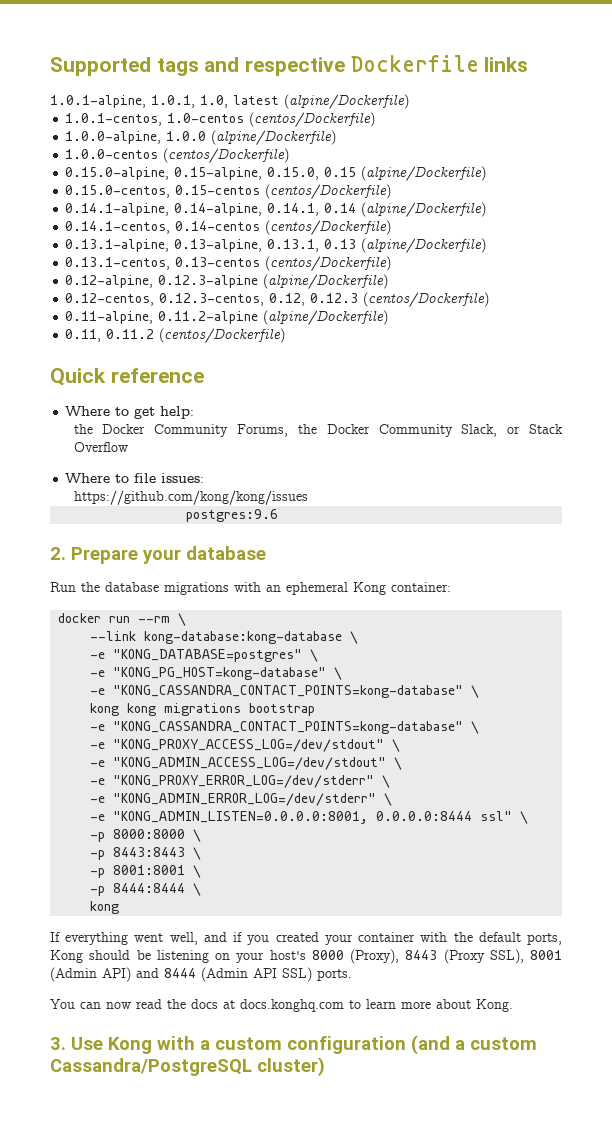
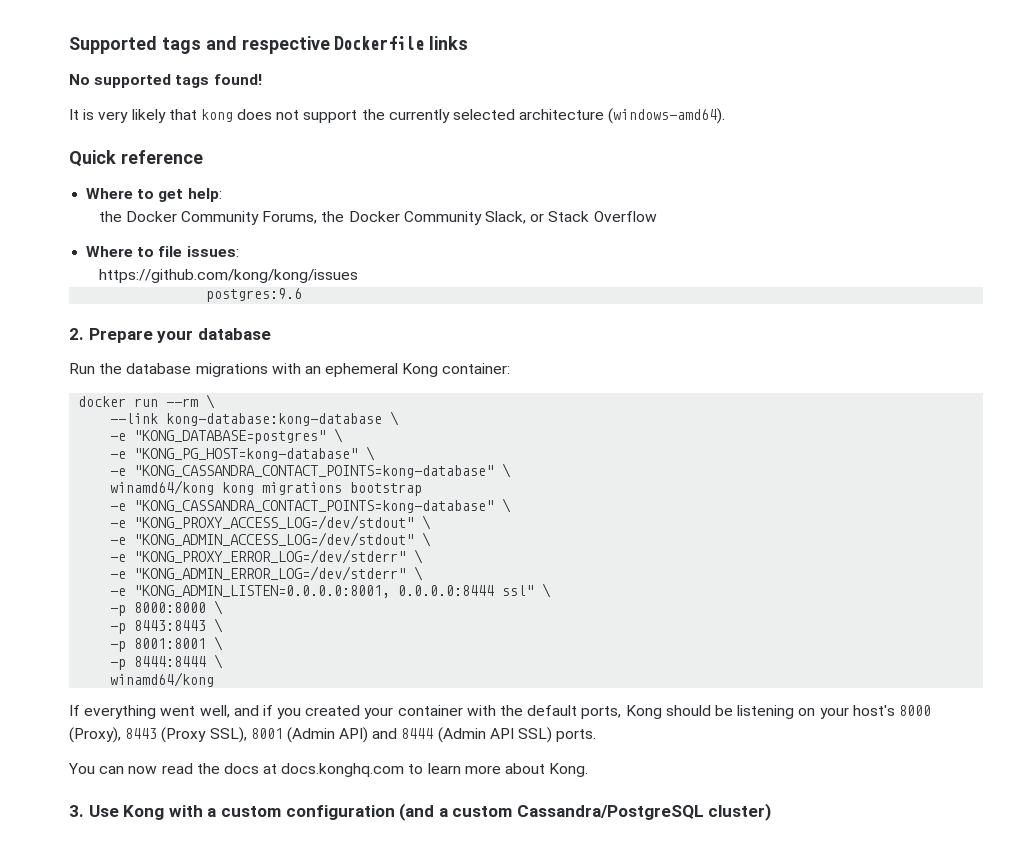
[50,94,409,109] [65,112,376,127] [65,130,337,145] [65,148,290,163] [65,166,487,181] [65,184,392,199] [65,202,487,217] [65,220,392,235] [65,238,487,253] [65,256,392,271] [65,274,389,289] [65,292,490,307] [65,310,389,325] [65,328,286,343] 1.0.1-alpine, 1.0.1, 1.0, latest (alpine/Dockerfile) // 1.0.1-centos, 1.0-centos (centos/Dockerfile) // 1.0.0-alpine, 1.0.0 (alpine/Dockerfile) // 1.0.0-centos (centos/Dockerfile) // 0.15.0-alpine, 0.15-alpine, 0.15.0, 0.15 (alpine/Dockerfile) // 0.15.0-centos, 0.15-centos (centos/Dockerfile) // 0.14.1-alpine, 0.14-alpine, 0.14.1, 0.14 (alpine/Dockerfile) // 0.14.1-centos, 0.14-centos (centos/Dockerfile) // 0.13.1-alpine, 0.13-alpine, 0.13.1, 0.13 (alpine/Dockerfile) // 0.13.1-centos, 0.13-centos (centos/Dockerfile) // 0.12-alpine, 0.12.3-alpine (alpine/Dockerfile) // 0.12-centos, 0.12.3-centos, 0.12, 0.12.3 (centos/Dockerfile) // 0.11-alpine, 0.11.2-alpine (alpine/Dockerfile) // 0.11, 0.11.2 (centos/Dockerfile) -> [69,74,262,88] [69,108,726,124] No supported tags found! // It is very likely that kong does not support the currently selected architecture (windows-amd64).
[90,703,120,716] kong -> [110,480,215,495] winamd64/kong
[90,901,120,914] kong -> [110,672,215,687] winamd64/kong

